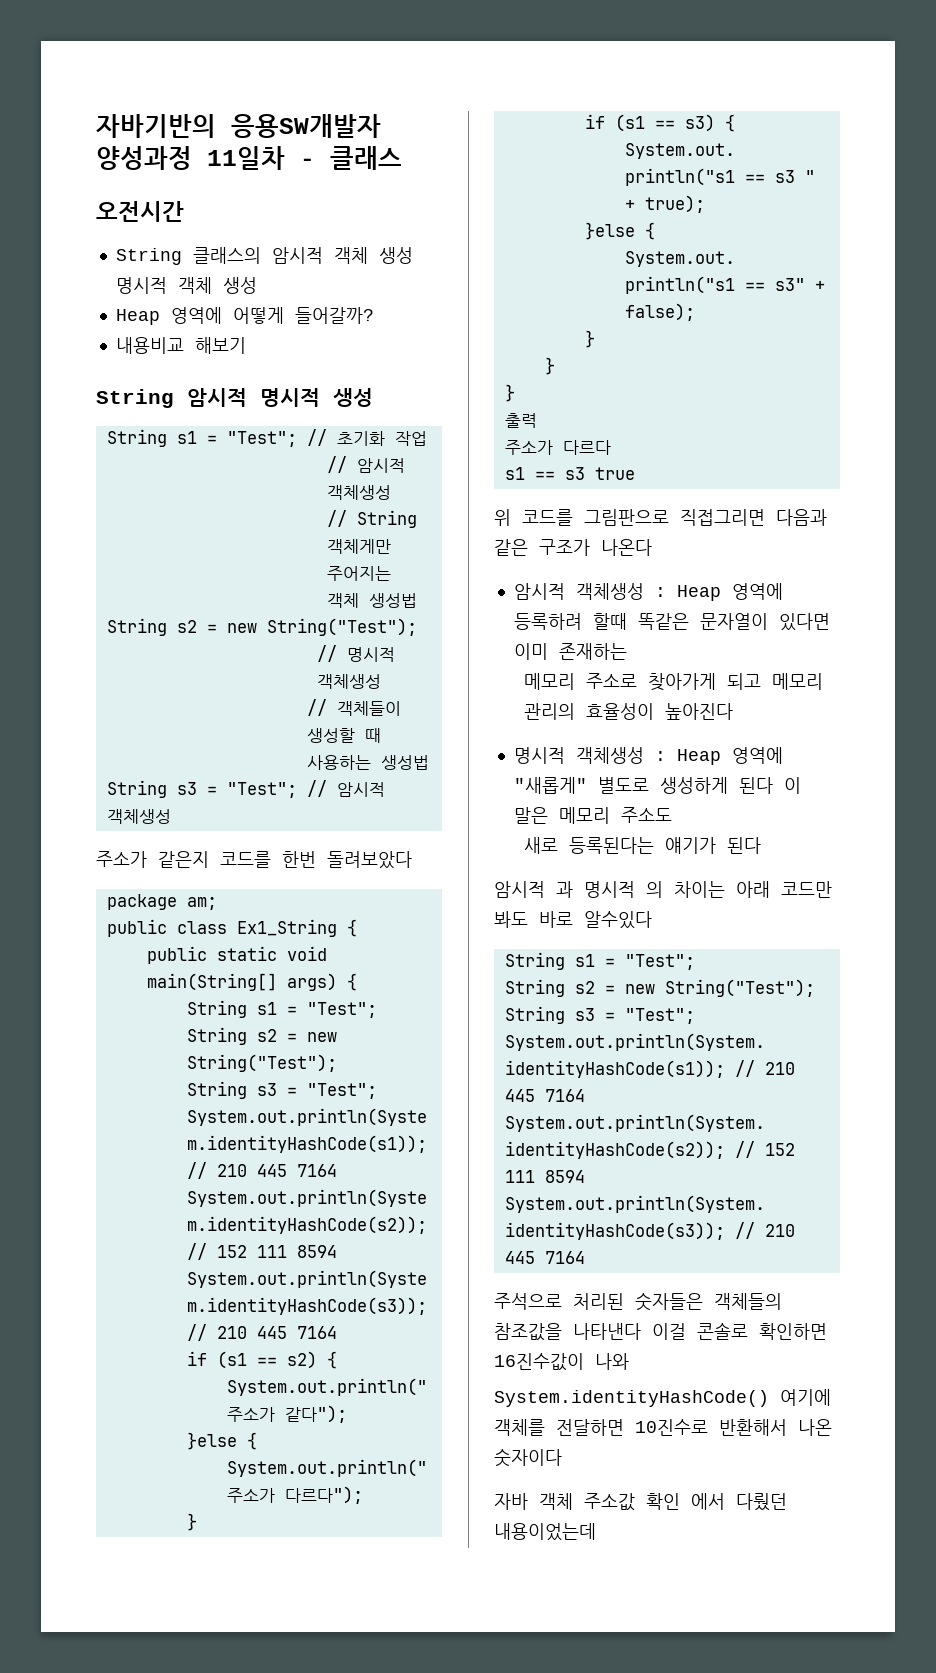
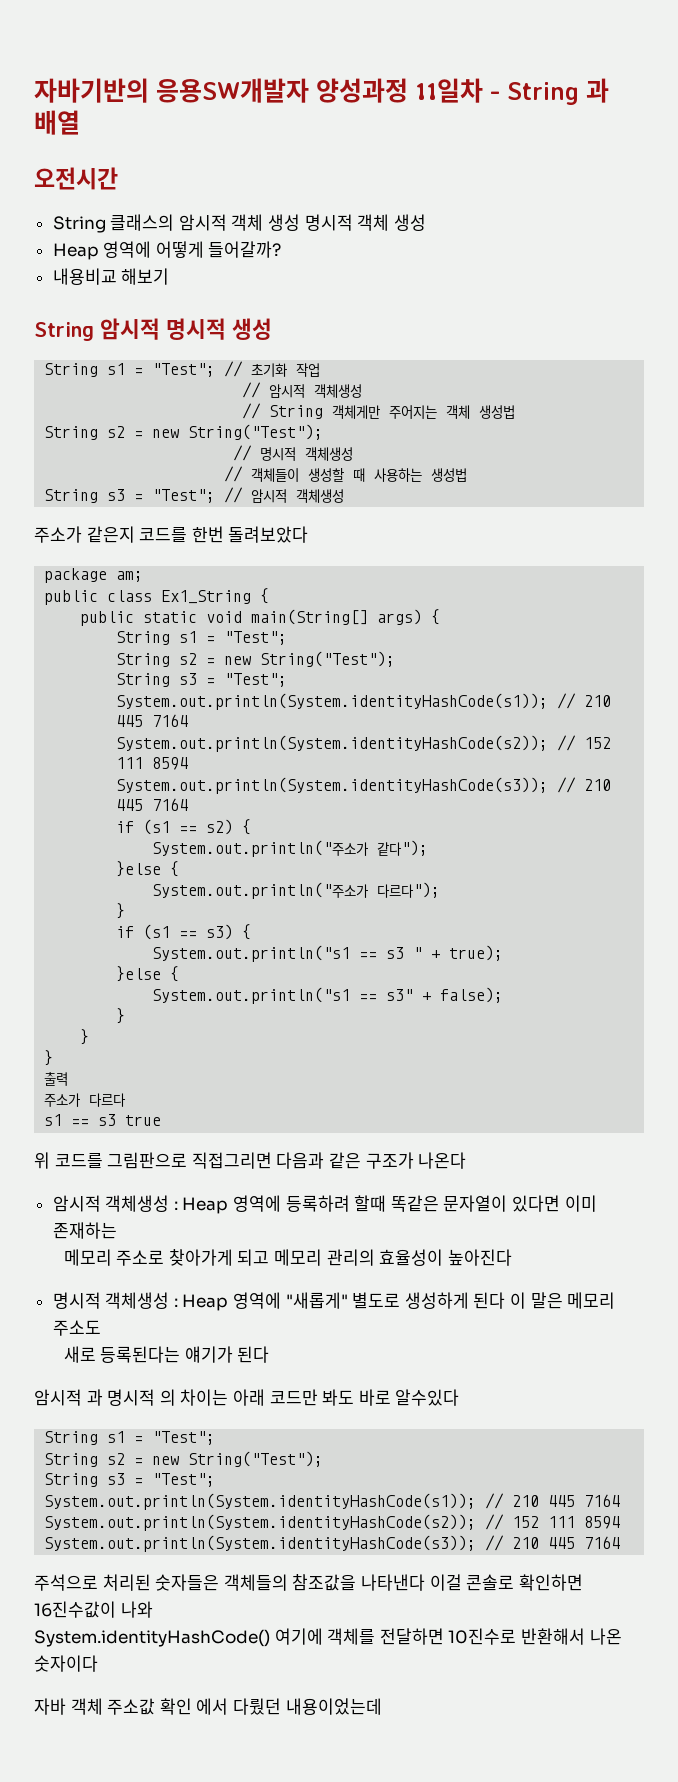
[330,146,402,170] 클래스 -> [507,78,609,105] [34,110,80,135] String 과 배열

